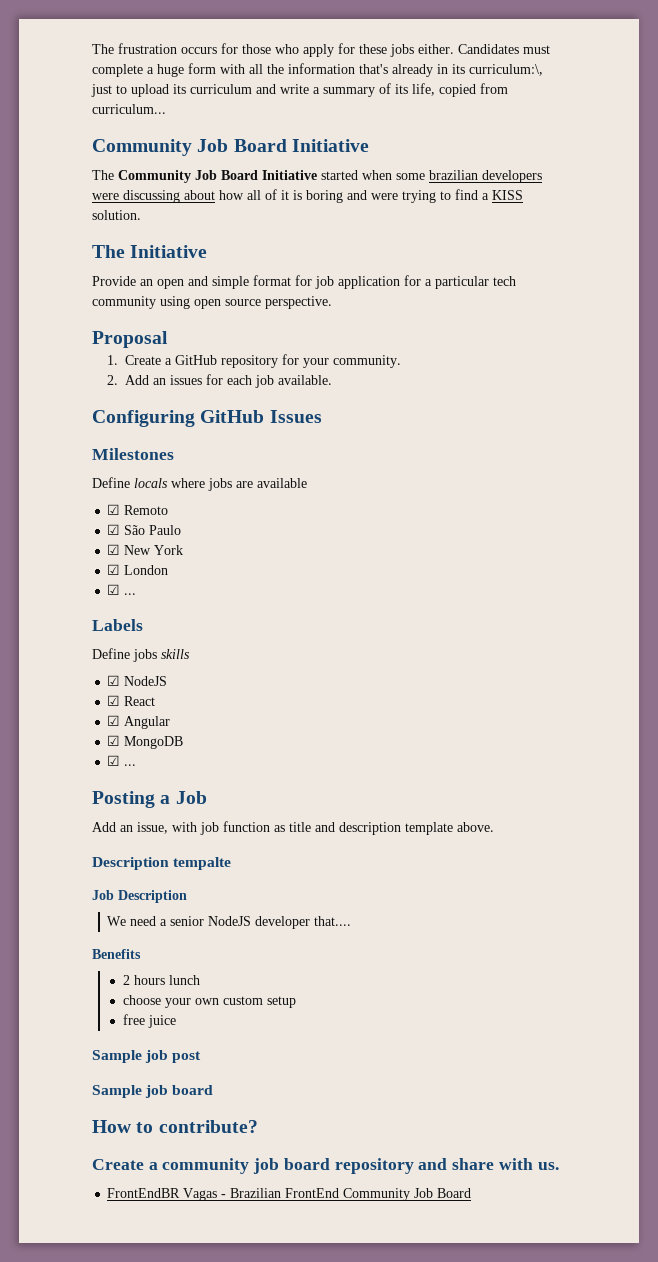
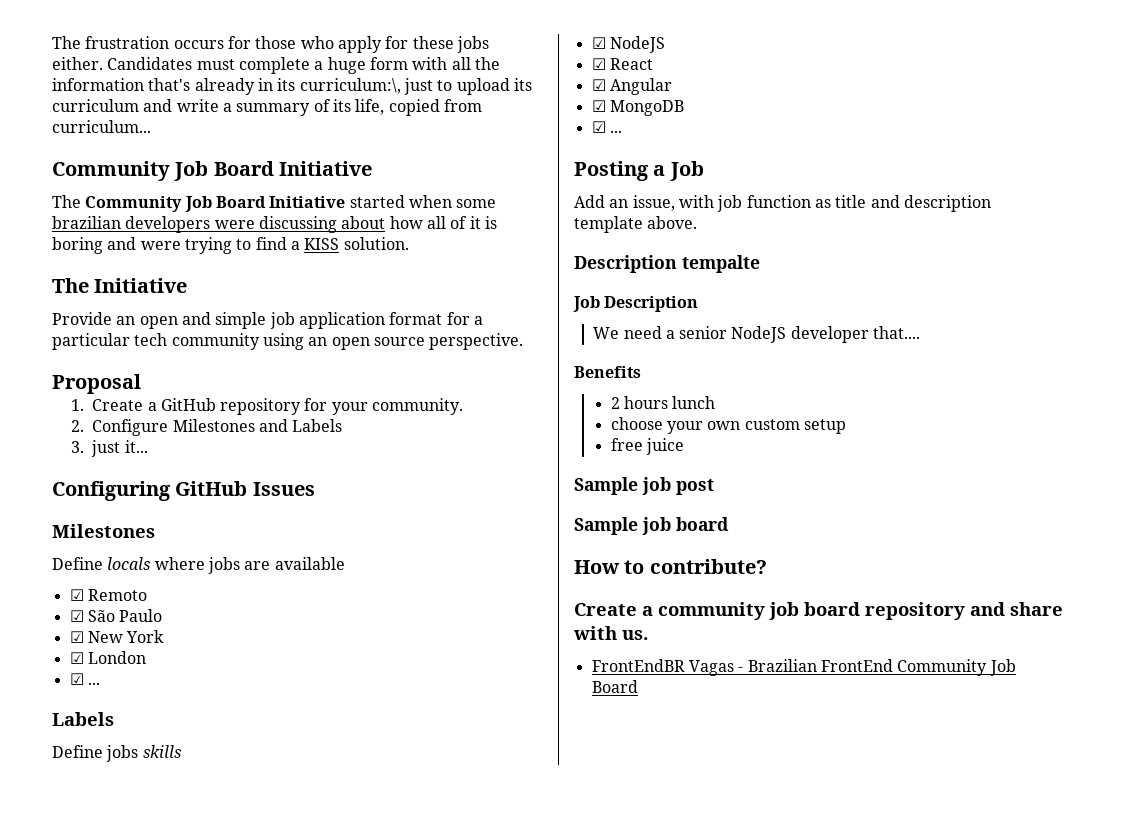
[253,275,312,286] format for -> (267, 320) none
(400, 282) none -> [389,312,443,325] format
(190, 302) none -> [308,337,328,346] an
[125,374,333,388] Add an issues for each job available. -> [92,419,343,436] [71,440,148,457] Configure Milestones and Labels // 3. just it...

